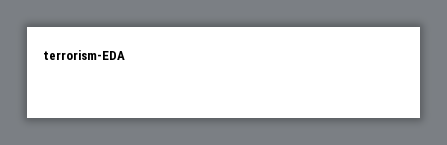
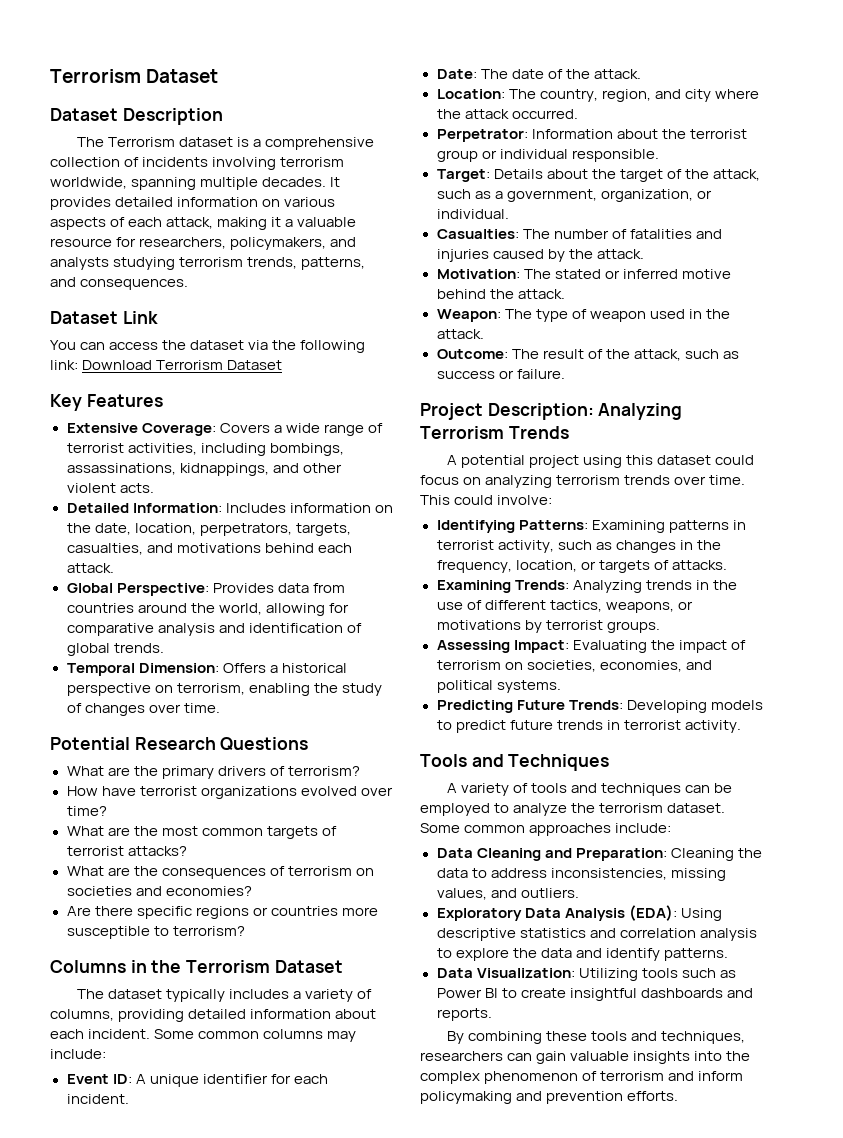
[43,50,125,60] terrorism-EDA -> [50,69,219,83] [50,108,223,125] [77,137,375,150] [50,157,345,170] [50,177,341,190] [50,197,336,210] [50,217,357,230] [50,237,357,250] [50,257,366,270] [50,277,189,290] [50,311,158,324] [50,340,366,353] [50,360,283,370] [50,394,163,411] [66,423,383,436] [66,443,344,456] [66,463,342,476] [66,483,154,493] [66,503,393,513] [66,523,351,536] [66,543,352,555] [66,563,114,573] [66,583,345,596] [66,603,349,616] [66,623,362,636] [66,643,164,656] [66,663,347,676] [66,683,382,696] [66,703,220,716] [50,737,309,751] [66,766,360,779] [66,786,393,799] [66,806,107,816] [66,826,337,839] [66,846,187,856] [66,866,374,879] [66,886,252,896] [66,906,378,919] [66,926,245,939] [50,960,343,973] [77,989,373,1002] [50,1009,377,1022] [50,1029,357,1042] [50,1049,106,1059] [66,1074,328,1087] [66,1094,129,1104] [436,69,641,79] [436,89,759,102] [436,109,578,119] [436,129,747,142] [436,149,659,162] [436,169,760,182] [436,189,712,202] [436,209,509,219] [436,229,722,239] [436,249,644,262] [436,269,731,279] [436,289,565,299] [436,309,730,322] [436,329,484,339] [436,349,739,361] [436,369,565,379] [420,403,683,420] [420,426,569,439] [447,455,755,468] [420,475,746,488] [420,495,553,505] [436,520,746,533] [436,540,721,553] [436,560,727,573] [436,580,737,593] [436,600,693,613] [436,620,660,633] [436,640,746,653] [436,660,712,672] [436,680,561,693] [436,700,763,713] [436,720,741,733] [420,754,610,771] [447,783,733,796] [420,803,726,816] [420,823,672,836] [436,848,762,861] [436,868,726,881] [436,888,579,900] [436,905,722,921] [436,928,757,941] [436,948,728,961] [436,968,736,981] [436,988,753,1001] [436,1008,492,1021] [447,1031,746,1044] [420,1051,751,1064] [420,1071,744,1084] [420,1091,679,1104] Terrorism Dataset // Dataset Description // The Terrorism dataset is a comprehensive collection of incidents involving terrorism worldwide, spanning multiple decades. It provides detailed information on various aspects of each attack, making it a valuable resource for researchers, policymakers, and analysts studying terrorism trends, patterns, and consequences. // Dataset Link // You can access the dataset via the following link: Download Terrorism Dataset // Key Features // Extensive Coverage: Covers a wide range of terrorist activities, including bombings, assassinations, kidnappings, and other violent acts. // Detailed Information: Includes information on the date, location, perpetrators, targets, casualties, and motivations behind each attack. // Global Perspective: Provides data from countries around the world, allowing for comparative analysis and identification of global trends. // Temporal Dimension: Offers a historical perspective on terrorism, enabling the study of changes over time. // Potential Research Questions // What are the primary drivers of terrorism? // How have terrorist organizations evolved over time? // What are the most common targets of terrorist attacks? // What are the consequences of terrorism on societies and economies? // Are there specific regions or countries more susceptible to terrorism? // Columns in the Terrorism Dataset // The dataset typically includes a variety of columns, providing detailed information about each incident. Some common columns may include: // Event ID: A unique identifier for each incident. // Date: The date of the attack. // Location: The country, region, and city where the attack occurred. // Perpetrator: Information about the terrorist group or individual responsible. // Target: Details about the target of the attack, such as a government, organization, or individual. // Casualties: The number of fatalities and injuries caused by the attack. // Motivation: The stated or inferred motive behind the attack. // Weapon: The type of weapon used in the attack. // Outcome: The result of the attack, such as success or failure. // Project Description: Analyzing Terrorism Trends // A potential project using this dataset could focus on analyzing terrorism trends over time. This could involve: // Identifying Patterns: Examining patterns in terrorist activity, such as changes in the frequency, location, or targets of attacks. // Examining Trends: Analyzing trends in the use of different tactics, weapons, or motivations by terrorist groups. // Assessing Impact: Evaluating the impact of terrorism on societies, economies, and political systems. // Predicting Future Trends: Developing models to predict future trends in terrorist activity. // Tools and Techniques // A variety of tools and techniques can be employed to analyze the terrorism dataset. Some common approaches include: // Data Cleaning and Preparation: Cleaning the data to address inconsistencies, missing values, and outliers. // Exploratory Data Analysis (EDA): Using descriptive statistics and correlation analysis to explore the data and identify patterns. // Data Visualization: Utilizing tools such as Power BI to create insightful dashboards and reports. // By combining these tools and techniques, researchers can gain valuable insights into the complex phenomenon of terrorism and inform policymaking and prevention efforts.

